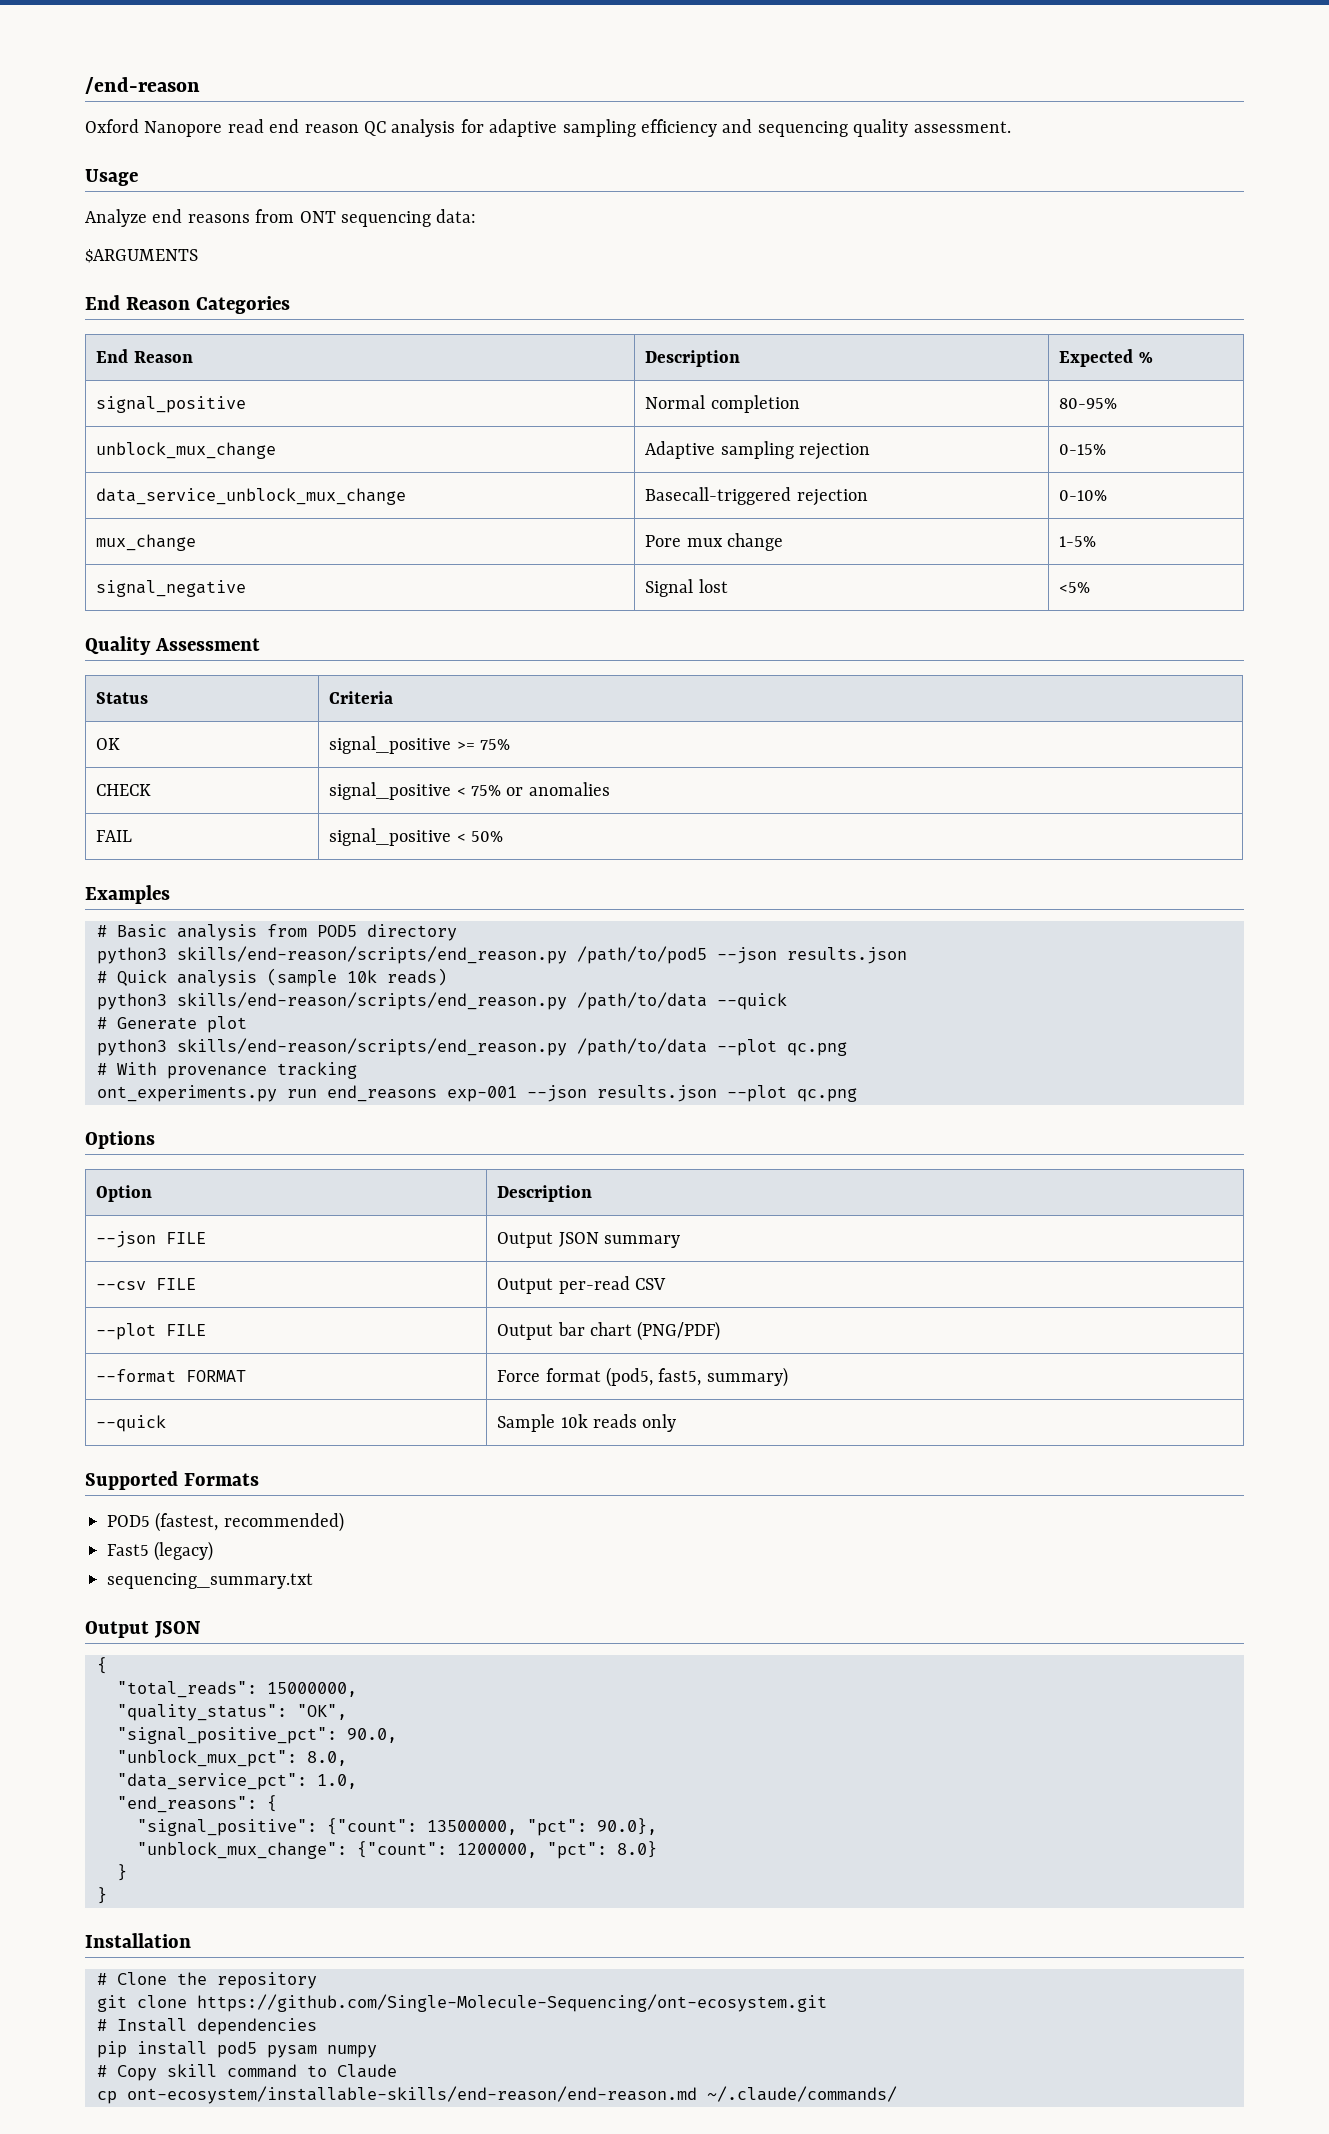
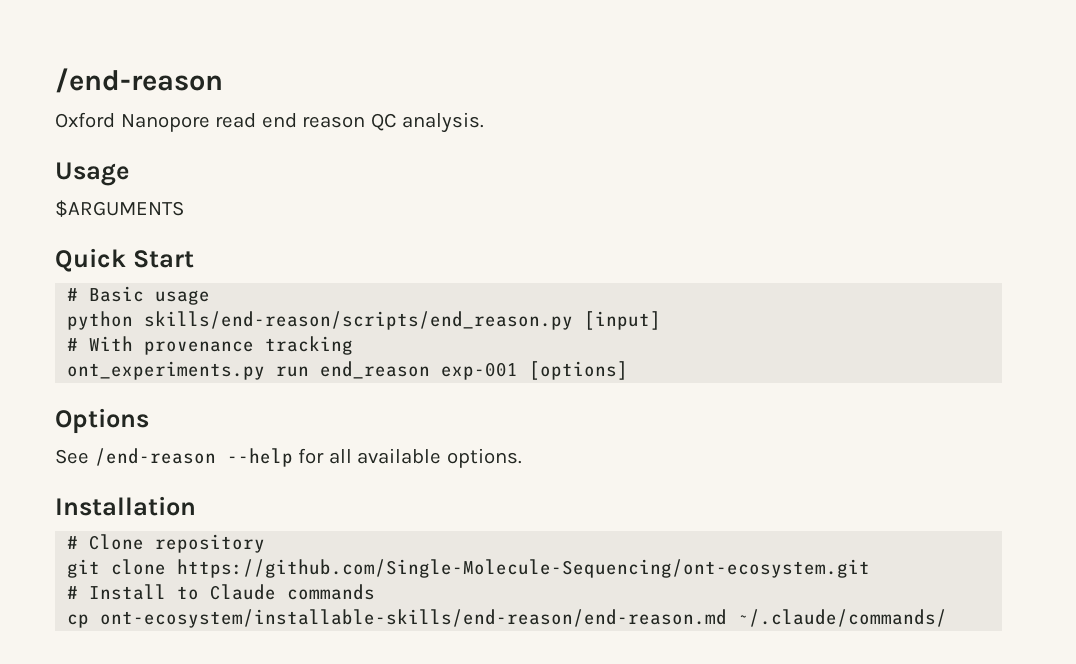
[391,119,1011,137] [85,169,138,186] [85,209,477,227] [85,249,198,263] [85,295,290,314] [96,349,193,363] [645,350,741,367] [1059,349,1153,367] [96,396,247,413] [645,395,800,413] [1059,398,1118,409] [96,442,277,459] [645,441,870,460] [1059,444,1107,455] [96,488,407,505] [645,487,868,506] [1059,490,1108,501] [96,534,197,551] [645,533,783,551] [1059,536,1097,547] [96,580,247,597] [645,579,728,597] [1059,582,1091,593] [85,636,260,655] [96,692,149,704] [329,691,394,704] [96,738,121,750] [329,736,510,754] [96,784,152,796] [329,782,610,800] [96,830,133,842] [329,828,503,846] [85,885,170,904] [97,924,457,941] [97,946,907,964] [97,968,447,987] [97,992,787,1010] [97,1016,247,1033] [97,1038,847,1056] analysis for adaptive sampling efficiency and sequencing quality assessment. // Usage // Analyze end reasons from ONT sequencing data: // $ARGUMENTS // End Reason Categories // End Reason | Description | Expected % // signal_positive | Normal completion | 80-95% // unblock_mux_change | Adaptive sampling rejection | 0-15% // data_service_unblock_mux_change | Basecall-triggered rejection | 0-10% // mux_change | Pore mux change | 1-5% // signal_negative | Signal lost | <5% // Quality Assessment // Status | Criteria // OK | signal_positive >= 75% // CHECK | signal_positive < 75% or anomalies // FAIL | signal_positive < 50% // Examples // # Basic analysis from POD5 directory // python3 skills/end-reason/scripts/end_reason.py /path/to/pod5 --json results.json // # Quick analysis (sample 10k reads) // python3 skills/end-reason/scripts/end_reason.py /path/to/data --quick // # Generate plot // python3 skills/end-reason/scripts/end_reason.py /path/to/data --plot qc.png -> [402,112,485,133] [55,162,130,186] [55,200,184,217] [55,248,194,272] [67,286,211,305] [67,311,662,330] analysis. // Usage // $ARGUMENTS // Quick Start // # Basic usage // python skills/end-reason/scripts/end_reason.py [input]
[327,1085,857,1102] [85,1131,155,1149] [96,1185,153,1202] [497,1185,593,1202] [96,1231,207,1248] [497,1232,680,1248] [96,1278,197,1290] [497,1276,666,1294] [96,1323,207,1340] [497,1321,721,1341] [96,1369,247,1383] [497,1367,788,1387] [96,1415,167,1432] [497,1414,677,1432] [85,1471,259,1490] [107,1512,344,1532] [107,1541,214,1561] [107,1573,313,1589] [85,1621,200,1638] [97,1657,107,1674] [117,1681,357,1698] [117,1704,347,1721] [117,1727,397,1744] [117,1750,347,1767] [117,1773,357,1790] [117,1795,277,1813] [137,1818,657,1836] [137,1841,657,1859] [117,1864,127,1881] [97,1887,107,1904] end_reasons exp-001 --json results.json --plot qc.png // Options // Option | Description // --json FILE | Output JSON summary // --csv FILE | Output per-read CSV // --plot FILE | Output bar chart (PNG/PDF) // --format FORMAT | Force format (pod5, fast5, summary) // --quick | Sample 10k reads only // Supported Formats // POD5 (fastest, recommended) // Fast5 (legacy) // sequencing_summary.txt // Output JSON // { // "total_reads": 15000000, // "quality_status": "OK", // "signal_positive_pct": 90.0, // "unblock_mux_pct": 8.0, // "data_service_pct": 1.0, // "end_reasons": { // "signal_positive": {"count": 13500000, "pct": 90.0}, // "unblock_mux_change": {"count": 1200000, "pct": 8.0} // } // } -> [320,361,629,380] [55,408,149,434] [55,448,522,468] end_reason exp-001 [options] // Options // See /end-reason --help for all available options.
[177,1972,207,1985] the -> (145, 542) none
[197,2018,317,2035] [97,2041,377,2058] [97,2064,297,2081] dependencies // pip install pod5 pysam numpy // # Copy skill command -> (167, 592) none
(397, 2071) none -> [287,584,376,600] commands

